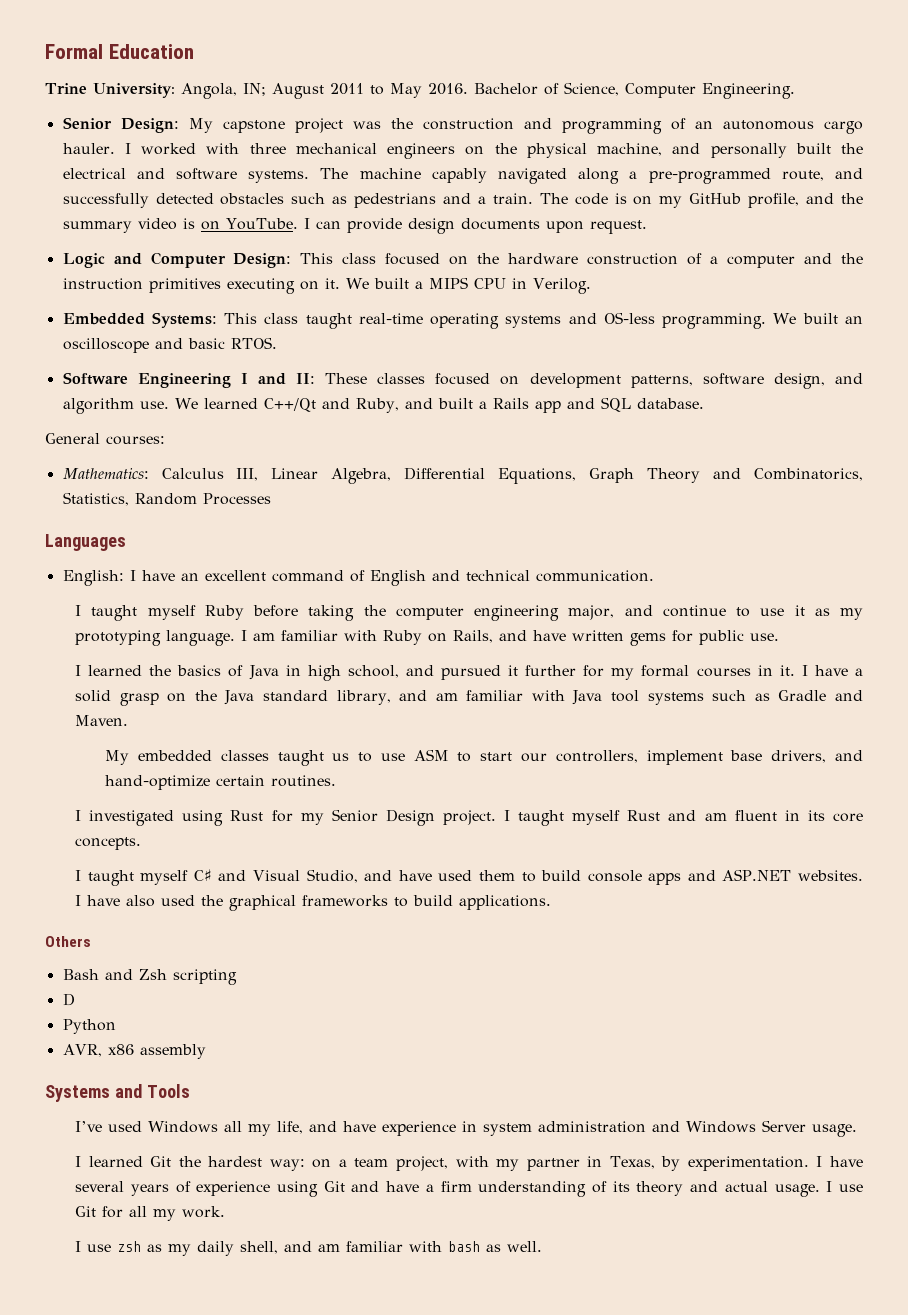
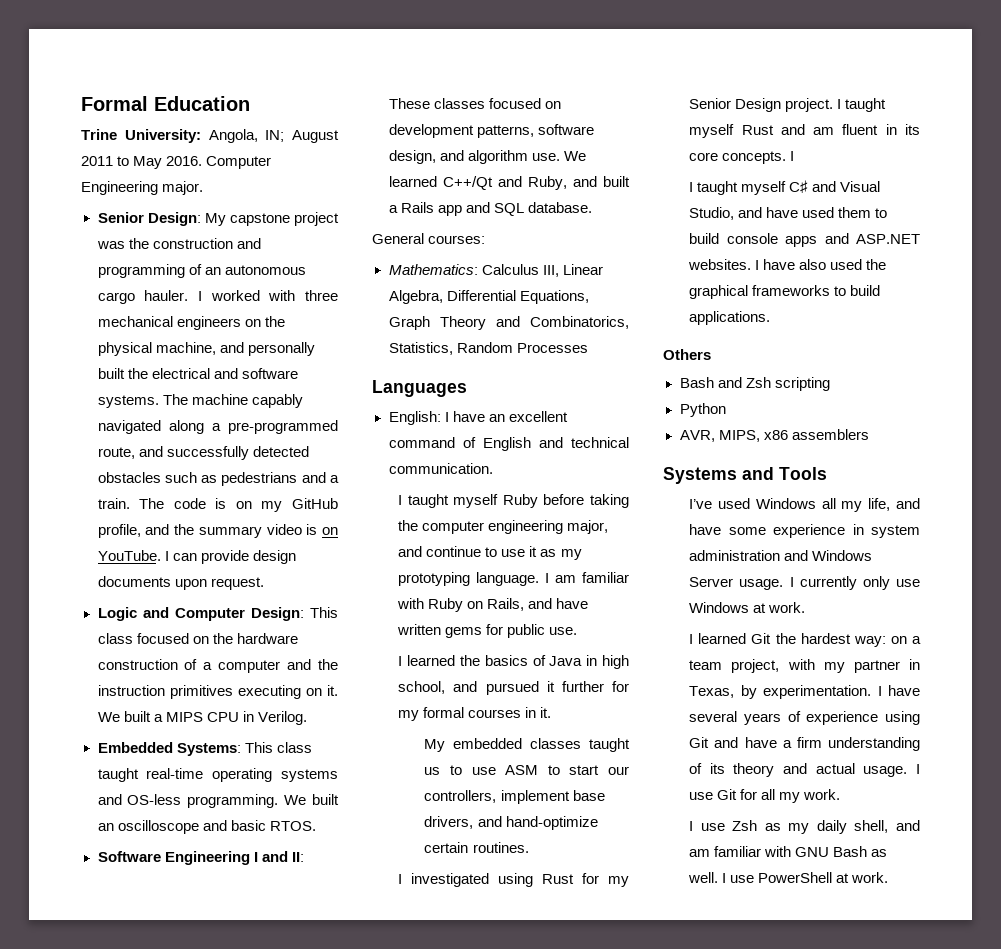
[473,82,795,99] Bachelor of Science, Computer Engineering. -> [206,156,272,169] [81,181,204,195] Computer Engineering major.
[801,665,863,676] [75,690,863,706] [75,715,129,726] I have a solid grasp on the Java standard library, and am familiar with Java tool systems such as Gradle and Maven. -> (552, 712) none
(142, 843) none -> [790,151,795,161] I
[62,993,75,1006] // D -> (830, 384) none
[107,1044,206,1059] x86 assembly -> [718,429,869,442] MIPS, x86 assemblers
(377, 1126) none -> [728,527,766,535] some
(858, 1130) none -> [789,576,920,590] [689,602,806,613] I currently only use Windows at work.
[117,1241,142,1252] zsh -> [732,820,758,831] Zsh
[448,1241,543,1252] bash as well. -> [795,846,888,857] [688,872,889,883] GNU Bash as well. I use PowerShell at work.

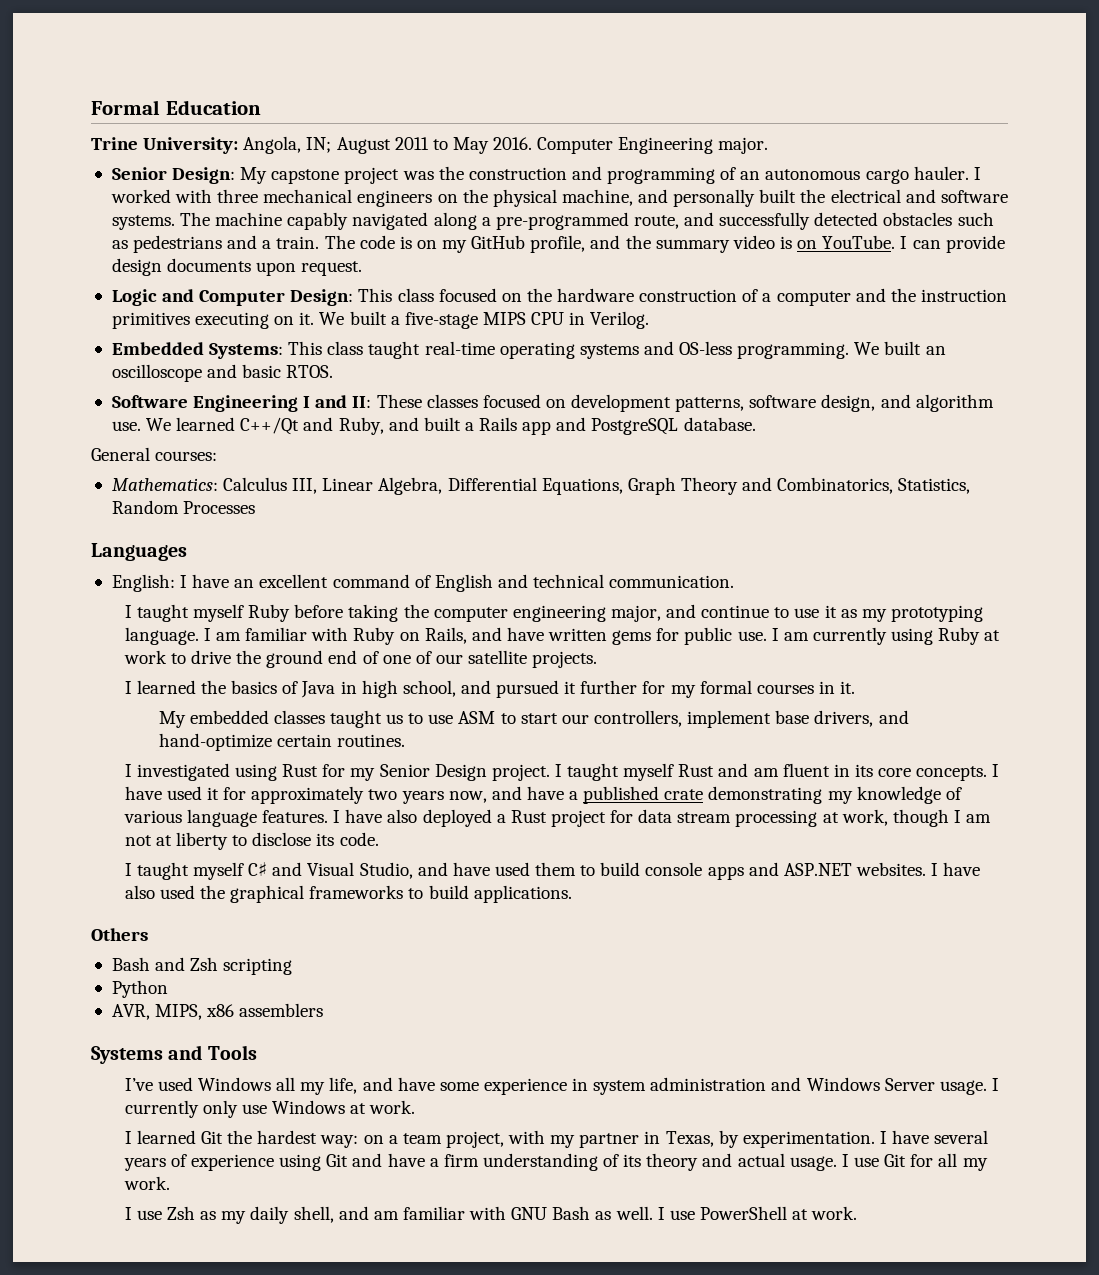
(163, 718) none -> [404,312,478,329] five-stage
[493,203,524,216] SQL -> [591,418,679,435] PostgreSQL
(578, 631) none -> [771,627,1001,645] [123,650,598,668] I am currently using Ruby at work to drive the ground end of one of our satellite projects.
(795, 156) none -> [124,786,962,804] [123,809,992,827] [124,832,379,850] have used it for approximately two years now, and have a published crate demonstrating my knowledge of various language features. I have also deployed a Rust project for data stream processing at work, though I am not at liberty to disclose its code.

